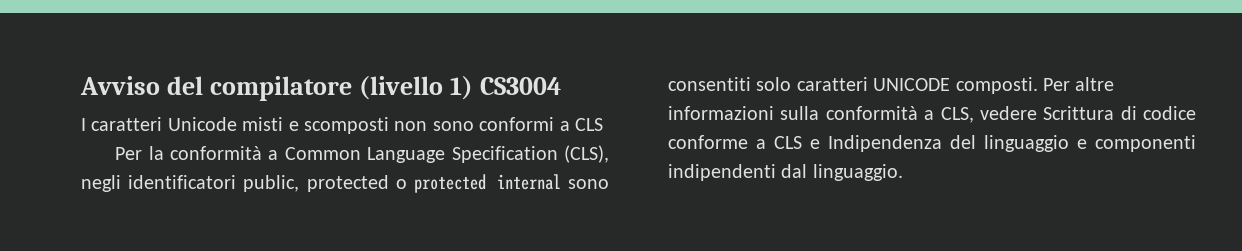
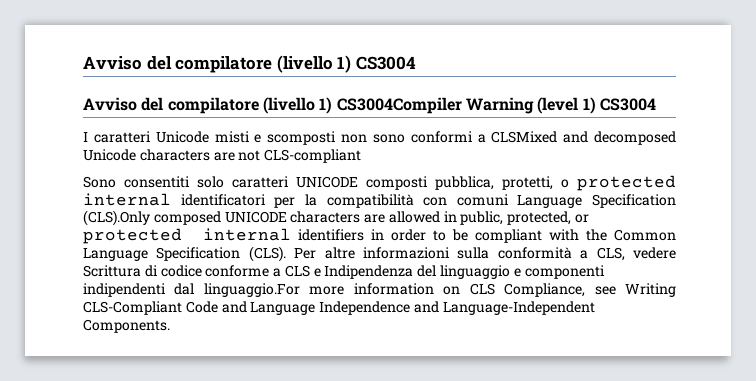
(562, 86) none -> [83,97,656,114] // Avviso del compilatore (livello 1) CS3004Compiler Warning (level 1) CS3004
[574,118,603,131] [115,145,609,163] [81,174,609,193] [668,77,1038,94] CLS // Per la conformità a Common Language Specification (CLS), negli identificatori public, protected o protected internal sono consentiti solo caratteri UNICODE composti. -> [491,131,676,145] [83,149,362,163] [83,175,676,191] [83,193,676,208] [83,210,590,226] [83,228,676,244] [83,246,286,262] CLSMixed and decomposed Unicode characters are not CLS-compliant // Sono consentiti solo caratteri UNICODE composti pubblica, protetti, o protected internal identificatori per la compatibilità con comuni Language Specification (CLS).Only composed UNICODE characters are allowed in public, protected, or protected internal identifiers in order to be compliant with the Common Language Specification (CLS).
[812,164,903,181] linguaggio. -> [203,283,677,297] [83,301,595,315] [83,319,170,333] linguaggio.For more information on CLS Compliance, see Writing CLS-Compliant Code and Language Independence and Language-Independent Components.

